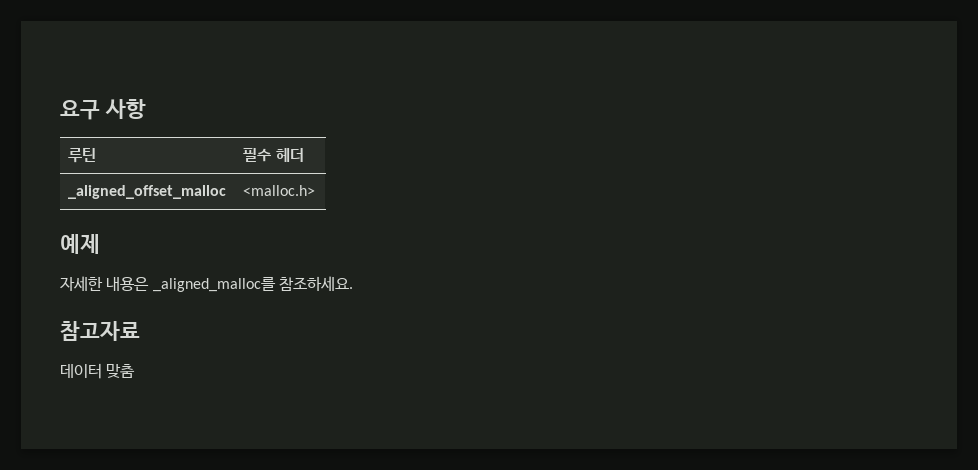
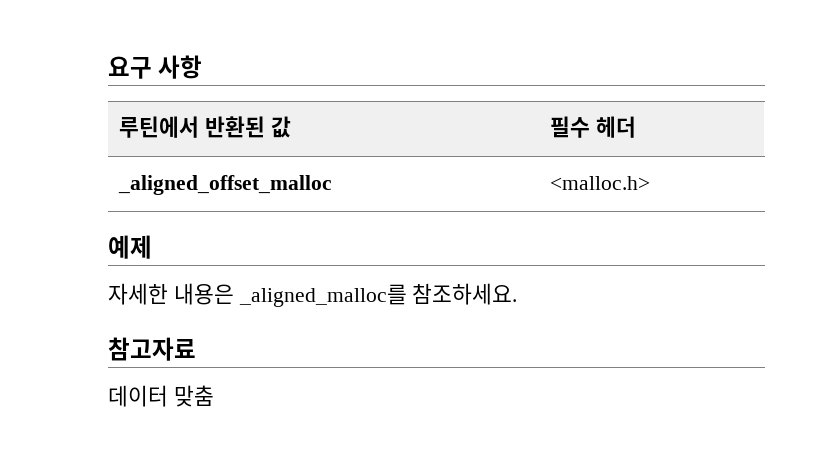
[68,148,97,163] 루틴 -> [118,116,291,138] 루틴에서 반환된 값

